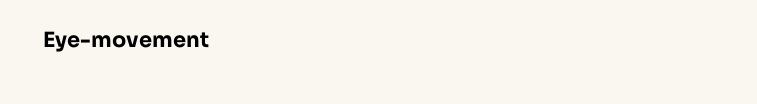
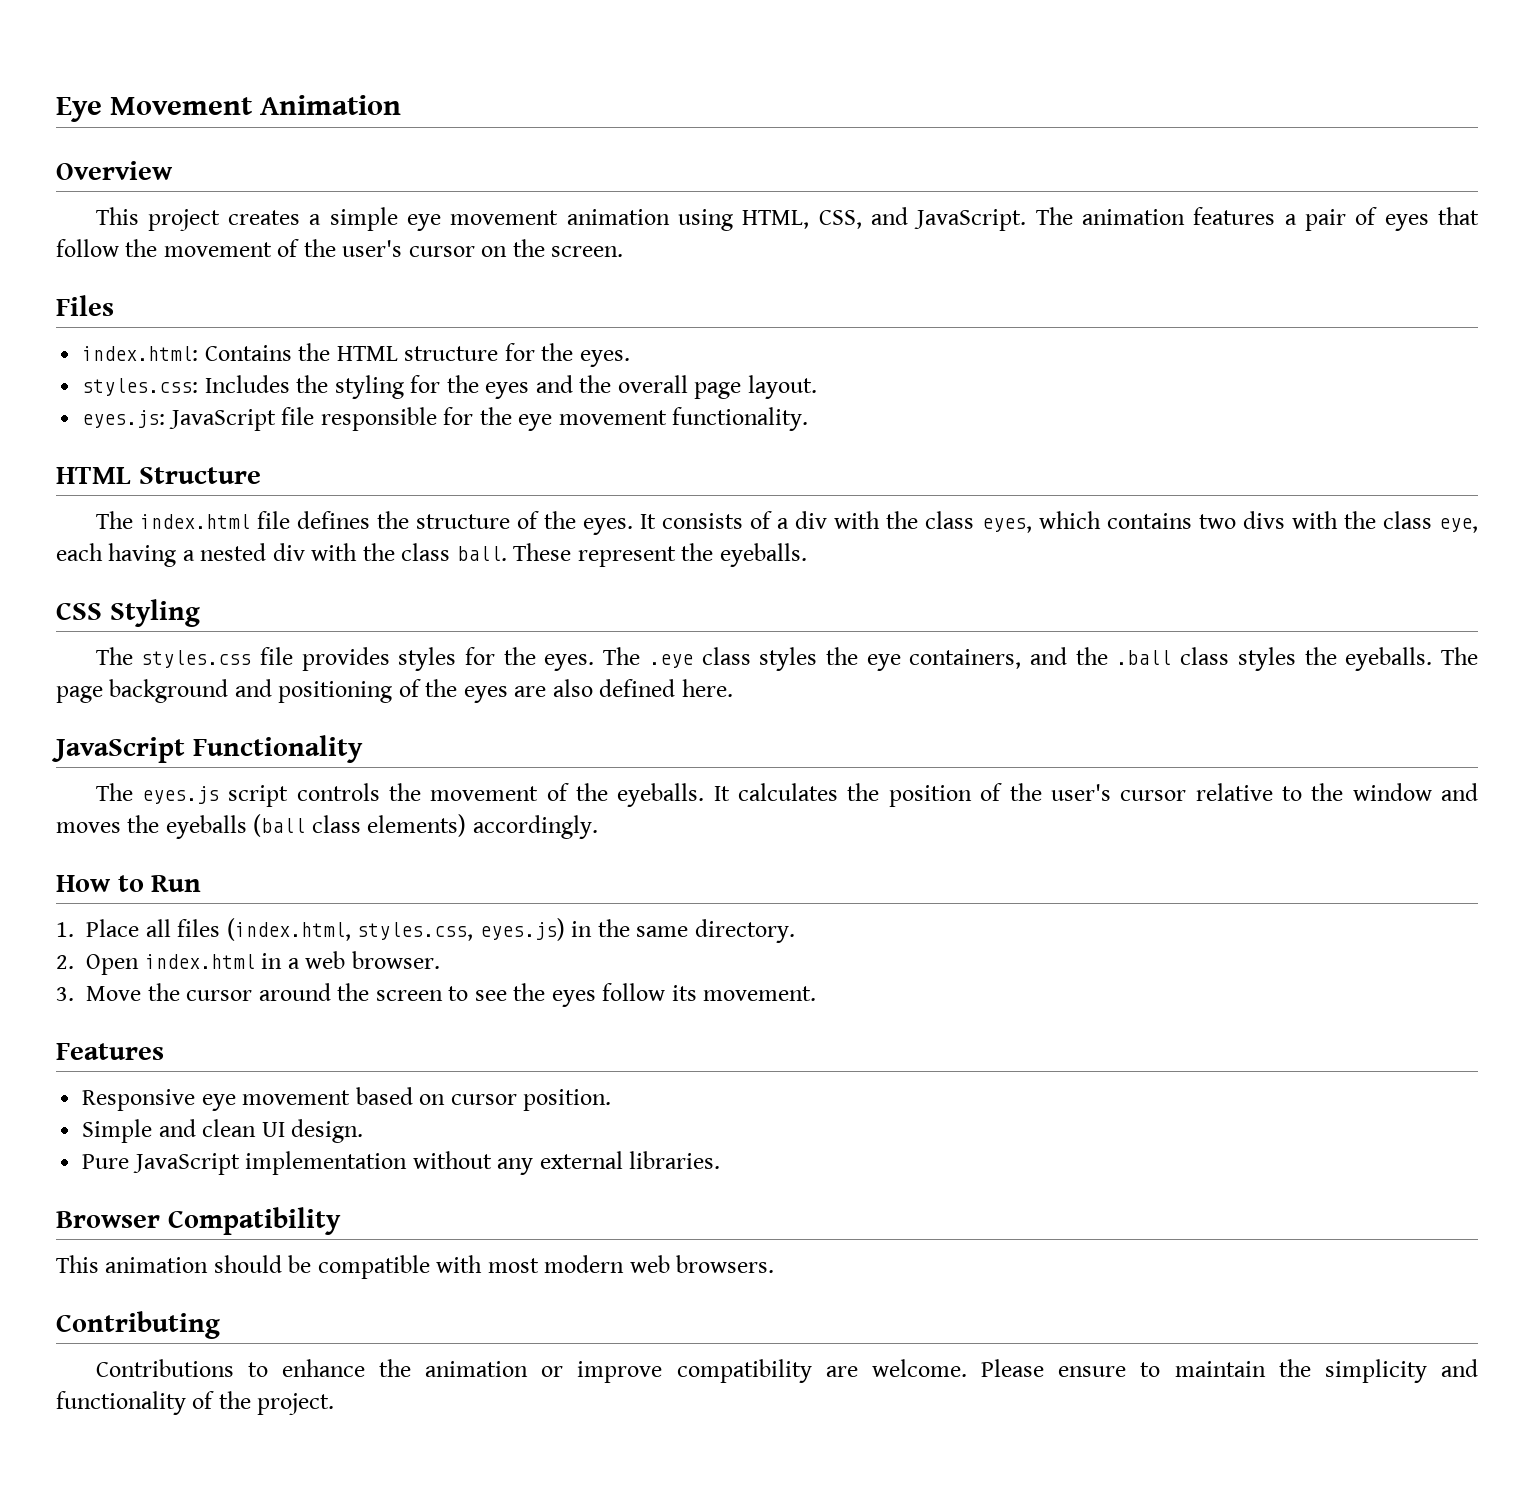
[43,31,209,52] Eye-movement -> [56,95,402,122] [56,161,173,180] [95,207,1479,231] [56,239,624,257] [56,295,114,316] [82,343,630,367] [82,375,817,399] [82,407,809,431] [56,467,261,484] [95,511,1478,535] [56,543,807,567] [56,599,200,627] [95,647,1478,671] [56,679,733,703] [52,735,363,763] [95,783,1478,807] [56,814,598,839] [56,875,202,892] [56,918,795,943] [56,951,440,975] [56,983,817,1007] [56,1043,164,1060] [82,1087,612,1111] [82,1119,364,1143] [82,1151,721,1175] [56,1207,341,1235] [56,1255,775,1279] [56,1311,220,1339] [95,1359,1479,1383] [56,1391,335,1415] Eye Movement Animation // Overview // This project creates a simple eye movement animation using HTML, CSS, and JavaScript. The animation features a pair of eyes that follow the movement of the user's cursor on the screen. // Files // index.html: Contains the HTML structure for the eyes. // styles.css: Includes the styling for the eyes and the overall page layout. // eyes.js: JavaScript file responsible for the eye movement functionality. // HTML Structure // The index.html file defines the structure of the eyes. It consists of a div with the class eyes, which contains two divs with the class eye, each having a nested div with the class ball. These represent the eyeballs. // CSS Styling // The styles.css file provides styles for the eyes. The .eye class styles the eye containers, and the .ball class styles the eyeballs. The page background and positioning of the eyes are also defined here. // JavaScript Functionality // The eyes.js script controls the movement of the eyeballs. It calculates the position of the user's cursor relative to the window and moves the eyeballs (ball class elements) accordingly. // How to Run // 1. Place all files (index.html, styles.css, eyes.js) in the same directory. // 2. Open index.html in a web browser. // 3. Move the cursor around the screen to see the eyes follow its movement. // Features // Responsive eye movement based on cursor position. // Simple and clean UI design. // Pure JavaScript implementation without any external libraries. // Browser Compatibility // This animation should be compatible with most modern web browsers. // Contributing // Contributions to enhance the animation or improve compatibility are welcome. Please ensure to maintain the simplicity and functionality of the project.

